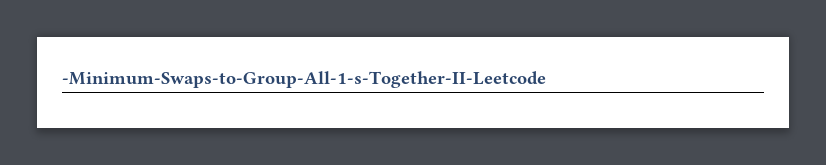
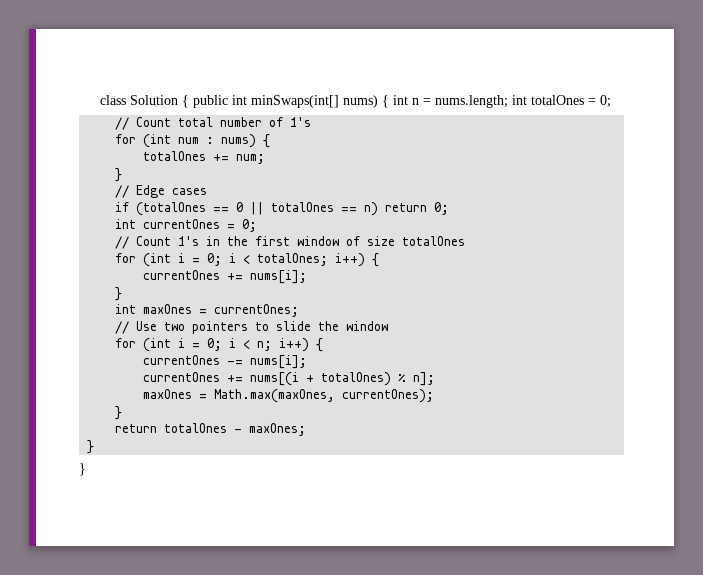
[62,71,546,88] -Minimum-Swaps-to-Group-All-1-s-Together-II-Leetcode -> [100,95,612,108] [115,117,312,130] [115,134,271,148] [143,151,266,164] [115,168,123,182] [115,185,208,198] [115,202,450,216] [115,219,258,232] [115,236,466,249] [115,253,380,267] [143,270,308,284] [115,287,123,301] [115,304,300,317] [115,321,389,334] [115,338,324,352] [143,355,308,369] [143,372,436,386] [143,389,435,403] [115,406,123,420] [115,423,307,436] [87,440,95,454] [79,463,86,476] class Solution { public int minSwaps(int[] nums) { int n = nums.length; int totalOnes = 0; // // Count total number of 1's // for (int num : nums) { // totalOnes += num; // } // // Edge cases // if (totalOnes == 0 || totalOnes == n) return 0; // int currentOnes = 0; // // Count 1's in the first window of size totalOnes // for (int i = 0; i < totalOnes; i++) { // currentOnes += nums[i]; // } // int maxOnes = currentOnes; // // Use two pointers to slide the window // for (int i = 0; i < n; i++) { // currentOnes -= nums[i]; // currentOnes += nums[(i + totalOnes) % n]; // maxOnes = Math.max(maxOnes, currentOnes); // } // return totalOnes - maxOnes; // } // }

